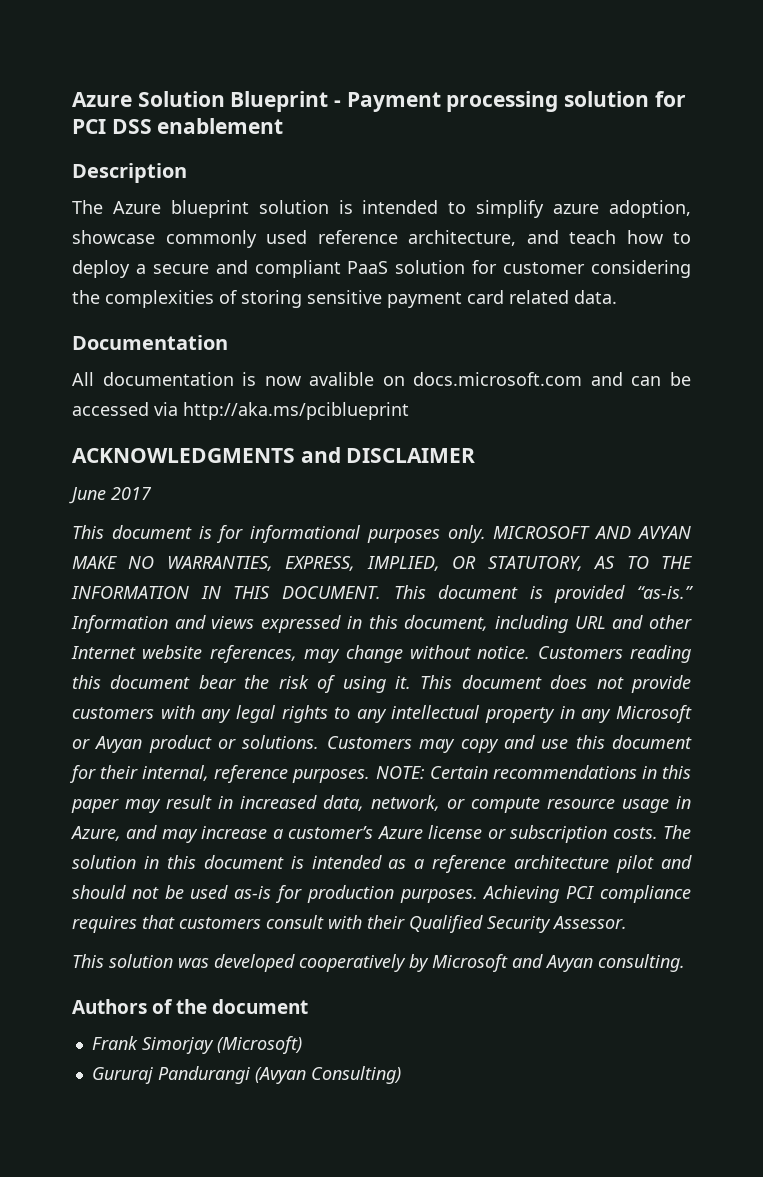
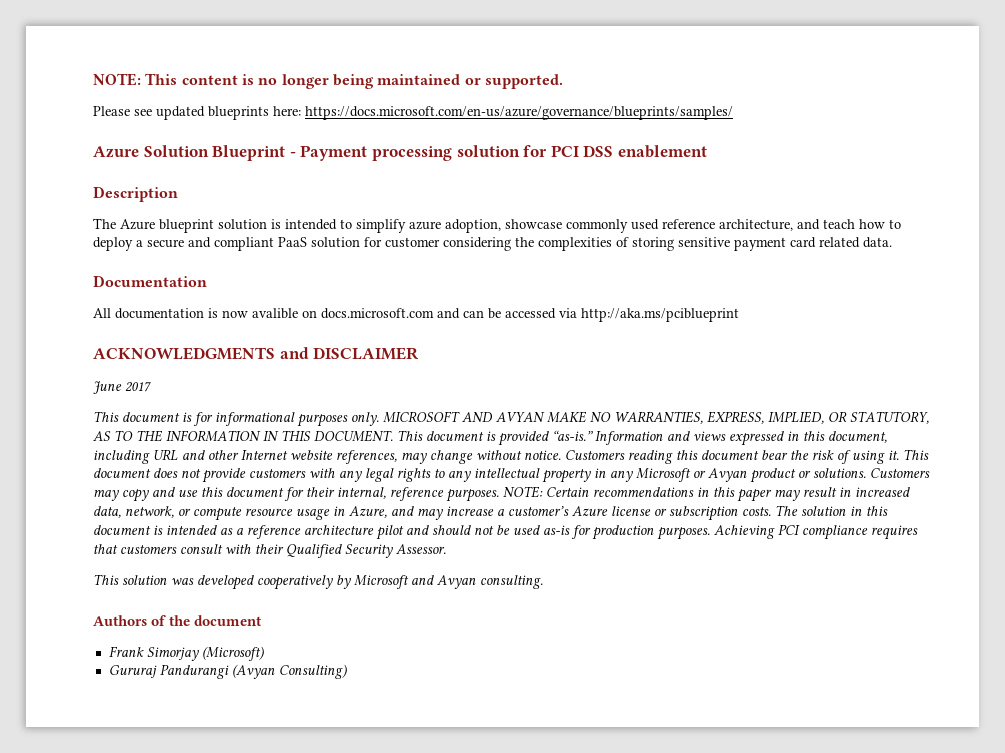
(72, 99) none -> [93,73,563,89] [93,106,733,120] NOTE: This content is no longer being maintained or supported. // Please see updated blueprints here: https://docs.microsoft.com/en-us/azure/governance/blueprints/samples/ //

